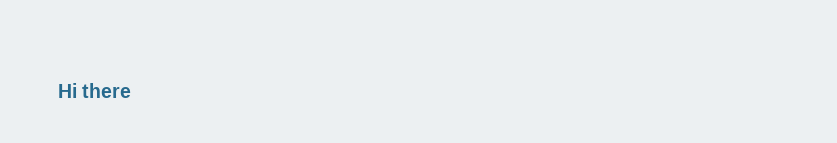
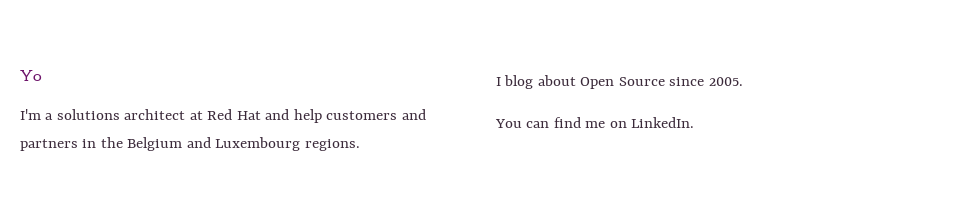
[58,83,132,98] Hi there -> [20,70,42,81] [20,109,426,123] [20,137,360,151] [496,75,743,89] [495,117,695,128] Yo // I'm a solutions architect at Red Hat and help customers and partners in the Belgium and Luxembourg regions. // I blog about Open Source since 2005. // You can find me on LinkedIn.

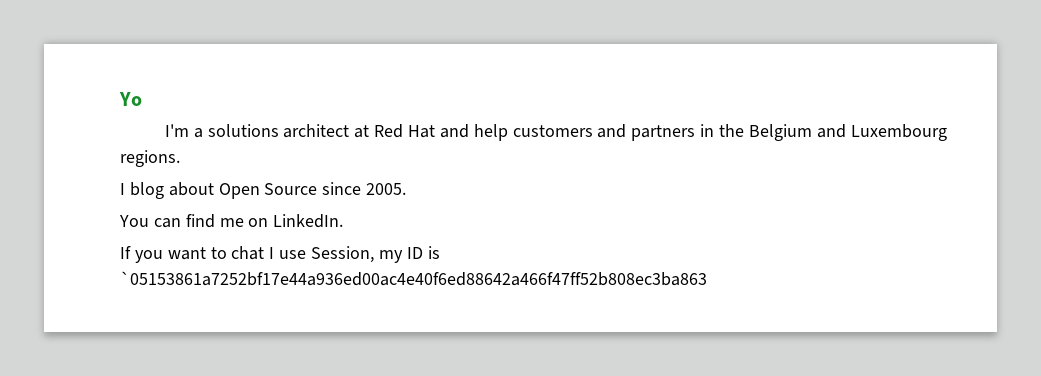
(695, 122) none -> [120,246,440,263] [120,271,707,286] // If you want to chat I use Session, my ID is `05153861a7252bf17e44a936ed00ac4e40f6ed88642a466f47ff52b808ec3ba863

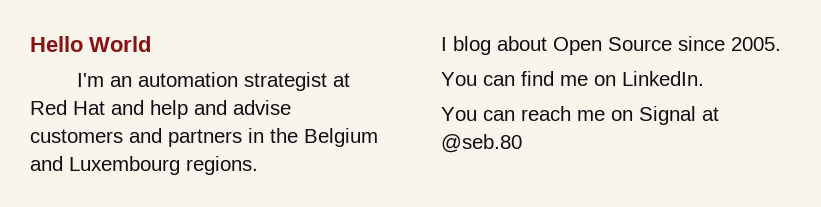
[119,92,142,106] Yo -> [30,36,151,52] Hello World
[193,124,350,138] a solutions architect -> [110,72,328,91] an automation strategist
(508, 132) none -> [194,100,291,115] and advise
[120,246,440,263] [120,271,707,286] If you want to chat I use Session, my ID is `05153861a7252bf17e44a936ed00ac4e40f6ed88642a466f47ff52b808ec3ba863 -> [441,106,719,125] [441,134,522,153] You can reach me on Signal at @seb.80

